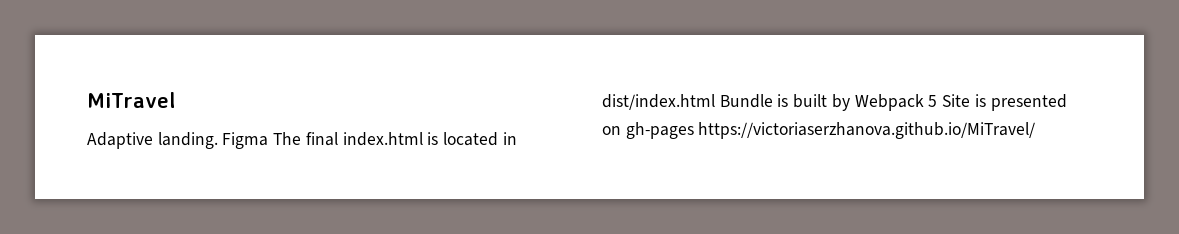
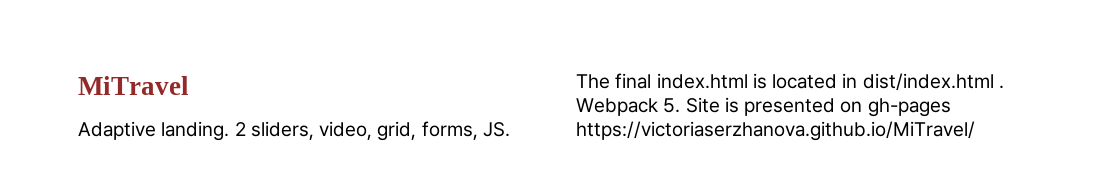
[222,132,269,149] Figma -> [234,121,510,141] 2 sliders, video, grid, forms, JS.
[719,94,938,111] Bundle is built by Webpack 5 -> [998,85,1004,89] [576,98,681,116] . Webpack 5.

